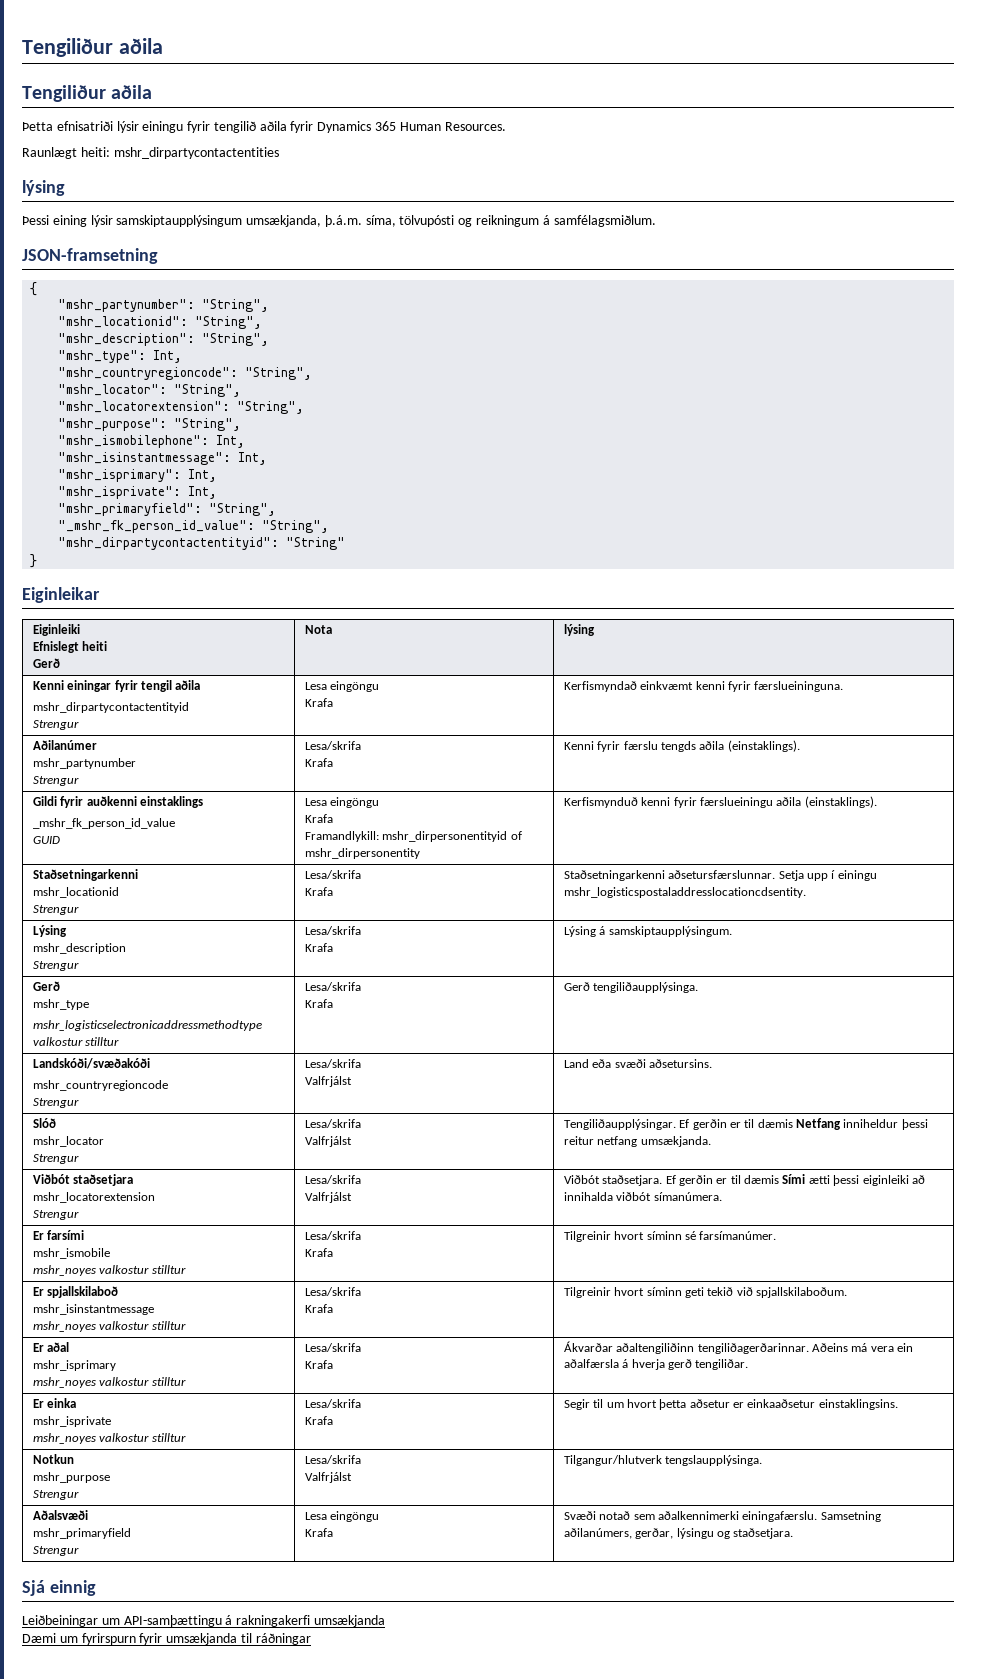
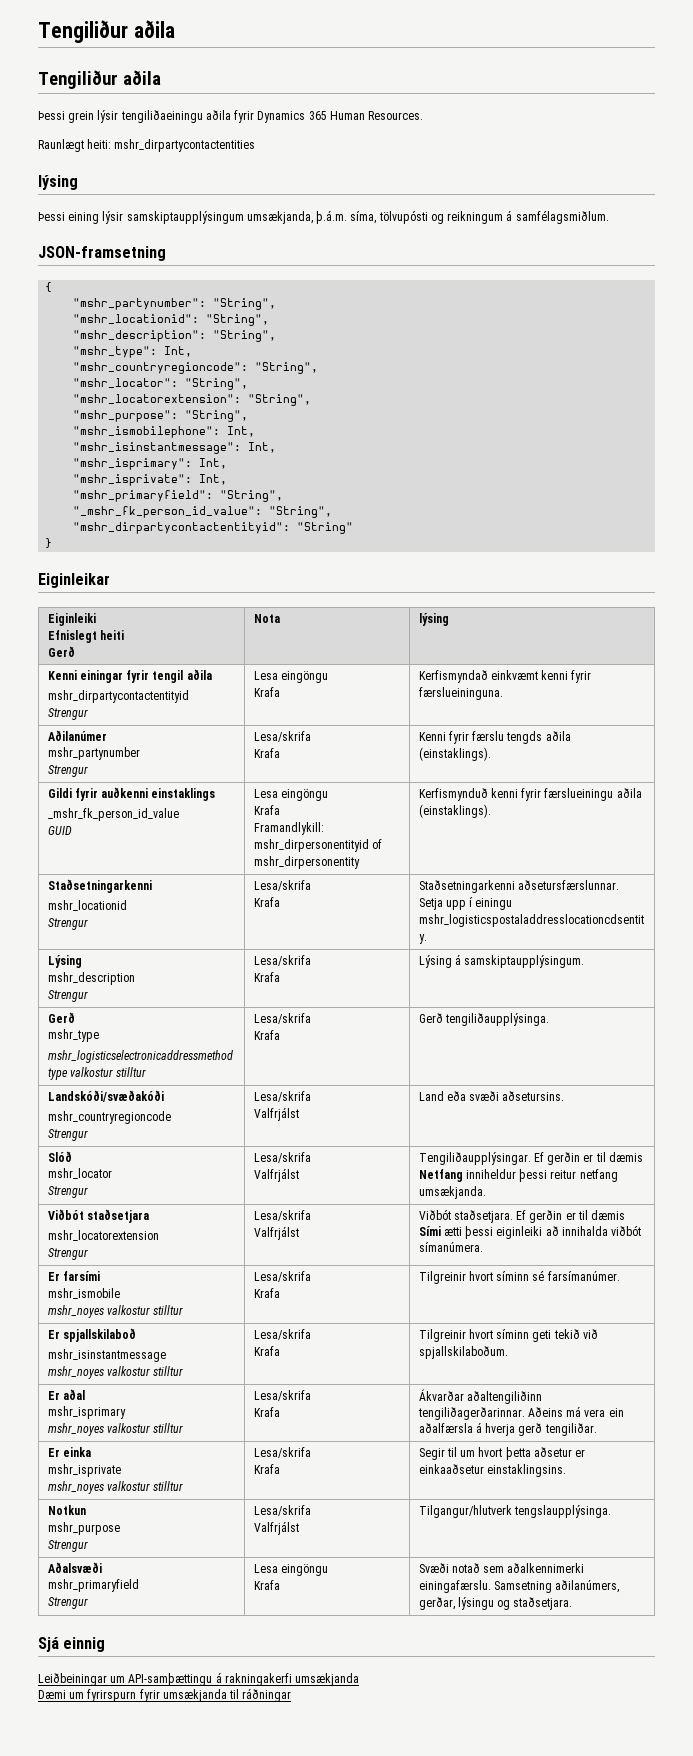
[22,121,256,133] Þetta efnisatriði lýsir einingu fyrir tengilið -> [38,110,203,123] Þessi grein lýsir tengiliðaeiningu

